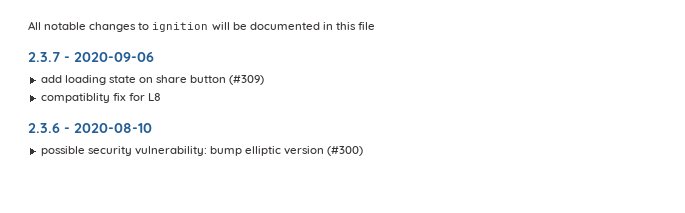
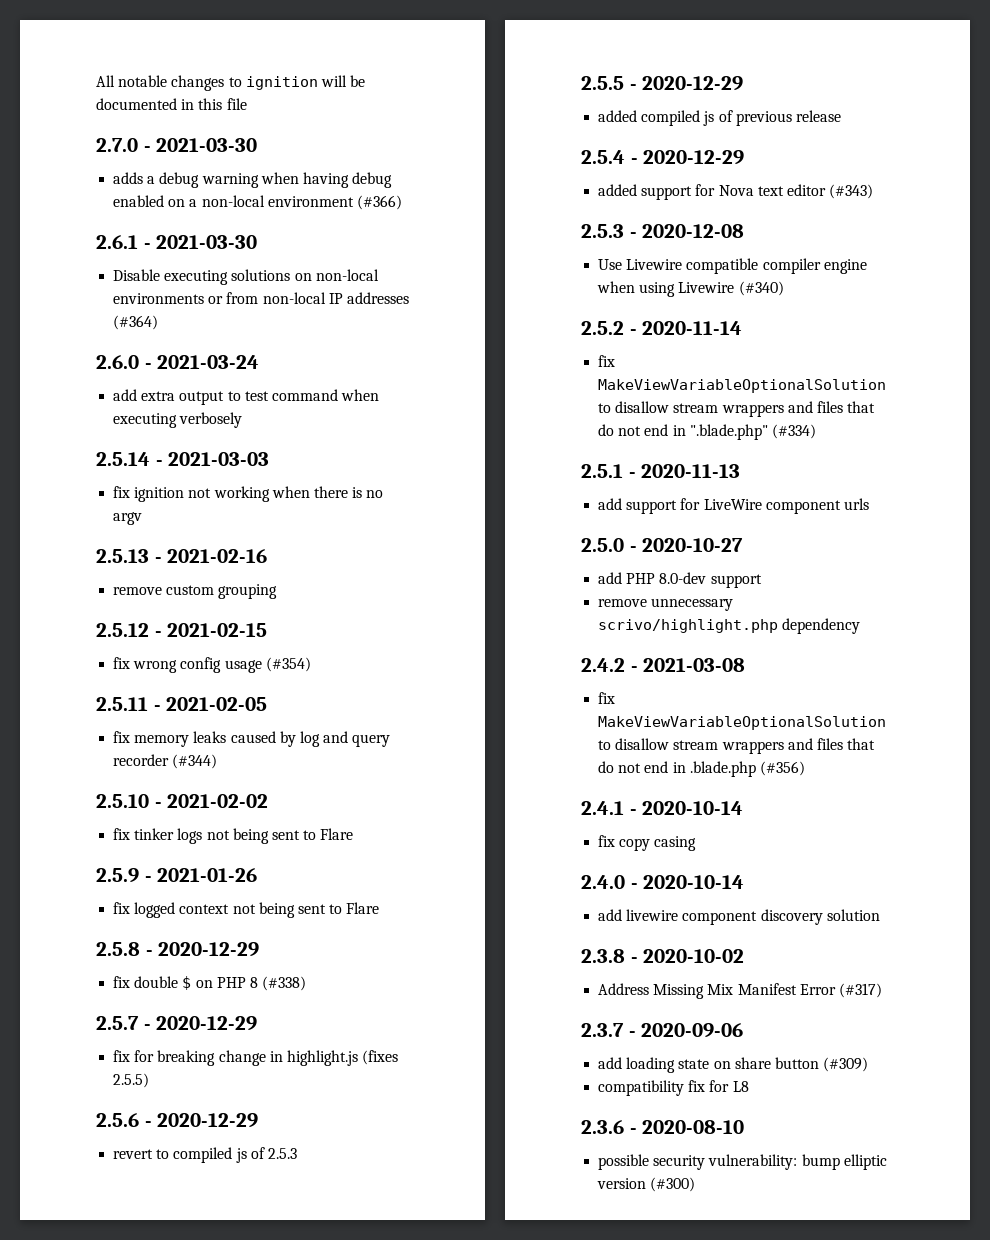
(376, 26) none -> [96,138,258,152] [113,172,393,188] [113,195,402,210] [96,235,258,249] [113,269,379,285] [113,292,409,304] [113,315,159,330] [96,355,260,369] [113,389,380,405] [113,412,243,428] [96,452,270,466] [113,486,384,502] [113,512,143,525] [96,549,268,563] [113,584,278,599] [96,623,268,637] [113,657,311,673] [96,697,268,711] [113,731,391,747] [113,754,218,769] [96,794,269,808] [113,828,354,844] [96,868,258,883] [113,902,380,918] [96,942,260,957] [113,976,307,991] [96,1016,258,1031] [113,1050,399,1066] [113,1073,150,1088] [96,1113,259,1128] [113,1147,297,1163] [581,76,744,91] [598,110,841,126] [581,150,745,165] [598,184,874,200] [581,224,745,238] [598,258,867,274] [597,281,784,297] [581,321,743,335] [598,355,616,367] [598,379,887,393] [598,401,876,417] [598,424,816,440] [581,464,741,478] [598,498,869,514] [581,538,744,552] [598,572,762,588] [598,598,734,611] [598,618,861,634] [581,658,746,672] [598,692,616,704] [598,716,887,730] [598,738,876,754] [598,761,805,777] [581,801,744,815] [598,835,697,851] [581,875,745,889] [598,909,880,925] [581,949,745,963] [598,983,882,999] // 2.7.0 - 2021-03-30 // adds a debug warning when having debug enabled on a non-local environment (#366) // 2.6.1 - 2021-03-30 // Disable executing solutions on non-local environments or from non-local IP addresses (#364) // 2.6.0 - 2021-03-24 // add extra output to test command when executing verbosely // 2.5.14 - 2021-03-03 // fix ignition not working when there is no argv // 2.5.13 - 2021-02-16 // remove custom grouping // 2.5.12 - 2021-02-15 // fix wrong config usage (#354) // 2.5.11 - 2021-02-05 // fix memory leaks caused by log and query recorder (#344) // 2.5.10 - 2021-02-02 // fix tinker logs not being sent to Flare // 2.5.9 - 2021-01-26 // fix logged context not being sent to Flare // 2.5.8 - 2020-12-29 // fix double $ on PHP 8 (#338) // 2.5.7 - 2020-12-29 // fix for breaking change in highlight.js (fixes 2.5.5) // 2.5.6 - 2020-12-29 // revert to compiled js of 2.5.3 // 2.5.5 - 2020-12-29 // added compiled js of previous release // 2.5.4 - 2020-12-29 // added support for Nova text editor (#343) // 2.5.3 - 2020-12-08 // Use Livewire compatible compiler engine when using Livewire (#340) // 2.5.2 - 2020-11-14 // fix MakeViewVariableOptionalSolution to disallow stream wrappers and files that do not end in ".blade.php" (#334) // 2.5.1 - 2020-11-13 // add support for LiveWire component urls // 2.5.0 - 2020-10-27 // add PHP 8.0-dev support // remove unnecessary scrivo/highlight.php dependency // 2.4.2 - 2021-03-08 // fix MakeViewVariableOptionalSolution to disallow stream wrappers and files that do not end in .blade.php (#356) // 2.4.1 - 2020-10-14 // fix copy casing // 2.4.0 - 2020-10-14 // add livewire component discovery solution // 2.3.8 - 2020-10-02 // Address Missing Mix Manifest Error (#317)
[40,93,110,103] compatiblity -> [598,1080,685,1096] compatibility

